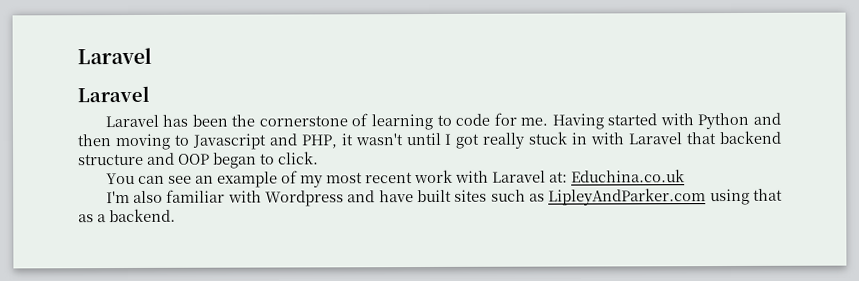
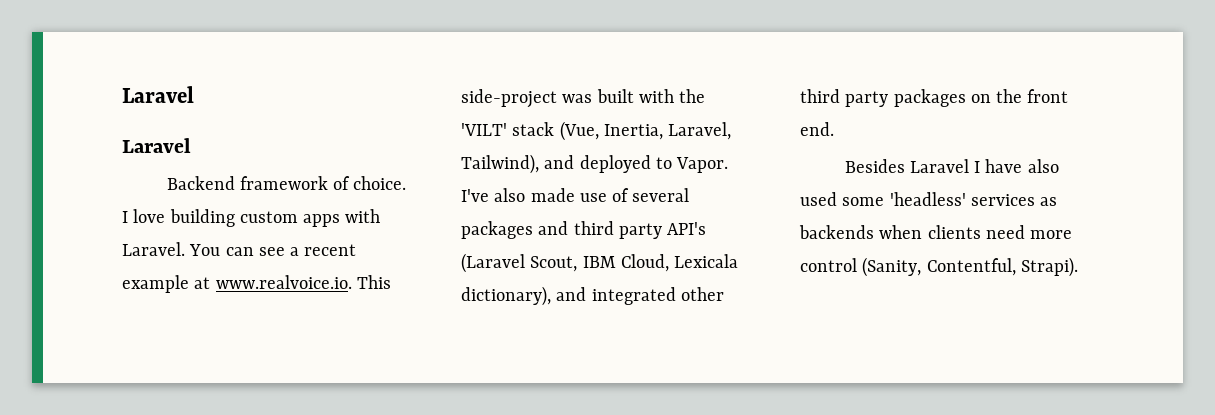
[104,112,781,131] [77,130,783,151] [78,151,319,169] [105,169,685,188] [105,188,783,207] [78,208,176,223] Laravel has been the cornerstone of learning to code for me. Having started with Python and then moving to Javascript and PHP, it wasn't until I got really stuck in with Laravel that backend structure and OOP began to click. // You can see an example of my most recent work with Laravel at: Educhina.co.uk // I'm also familiar with Wordpress and have built sites such as LipleyAndParker.com using that as a backend. -> [166,176,407,190] [122,209,381,227] [122,242,357,256] [122,275,391,293] [461,89,706,108] [461,121,732,141] [461,154,729,174] [461,188,690,202] [461,221,707,239] [461,253,739,273] [461,286,724,306] [800,89,1069,107] [800,122,834,136] [844,159,1059,173] [800,192,1058,206] [799,225,1073,239] [800,257,1078,277] Backend framework of choice. I love building custom apps with Laravel. You can see a recent example at www.realvoice.io. This side-project was built with the 'VILT' stack (Vue, Inertia, Laravel, Tailwind), and deployed to Vapor. I've also made use of several packages and third party API's (Laravel Scout, IBM Cloud, Lexicala dictionary), and integrated other third party packages on the front end. // Besides Laravel I have also used some 'headless' services as backends when clients need more control (Sanity, Contentful, Strapi).

